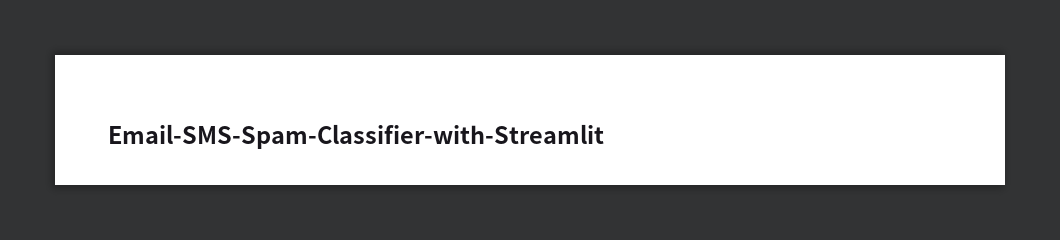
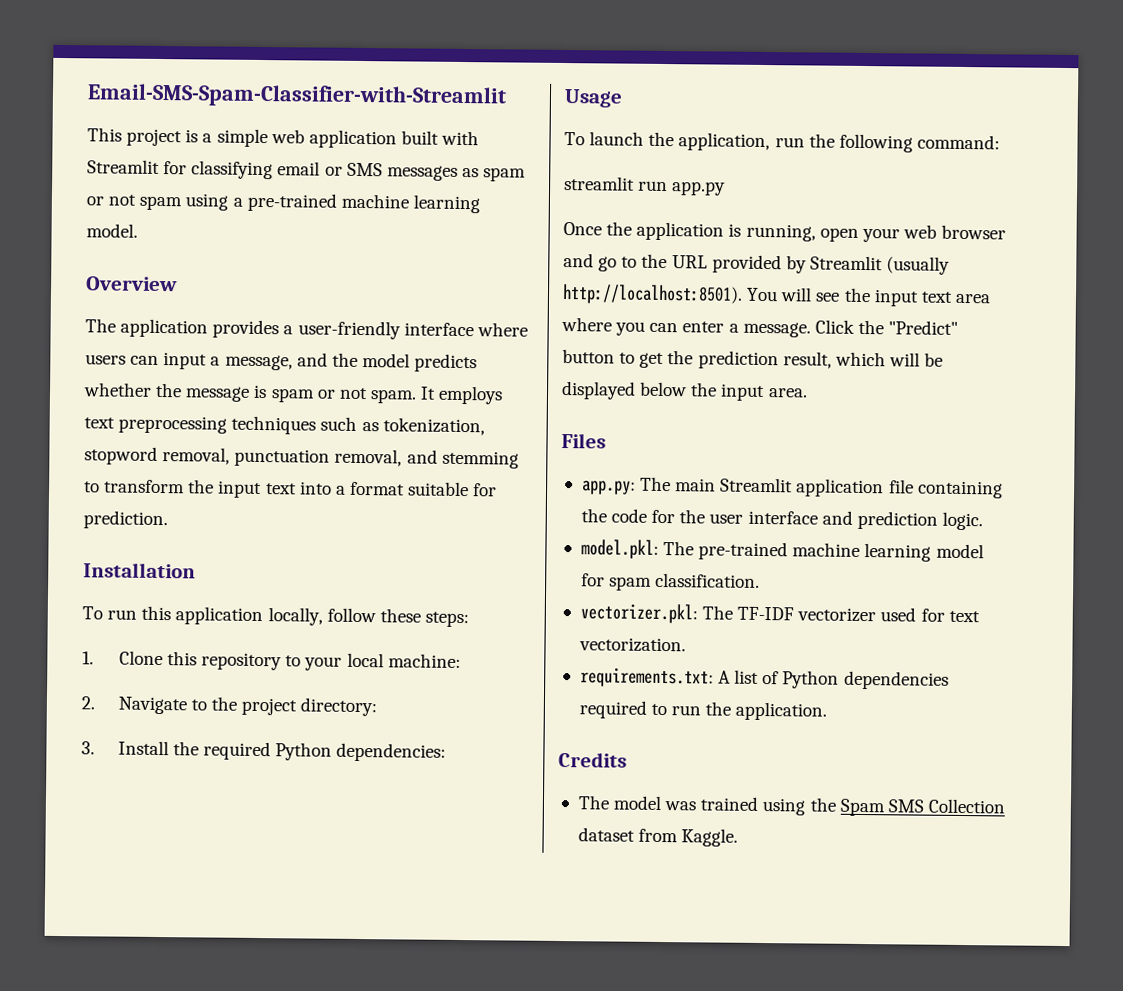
(604, 136) none -> [87,127,480,149] [87,159,527,182] [86,192,480,214] [86,223,138,238] [86,276,178,292] [85,318,528,340] [85,352,478,373] [83,382,504,405] [84,415,485,436] [84,446,519,469] [84,479,498,499] [83,510,168,530] [83,562,196,579] [82,605,469,628] [82,650,461,671] [81,696,378,717] [81,740,447,762] [564,89,623,108] [564,131,1000,153] [564,176,727,196] [563,221,1007,243] [563,253,951,275] [562,284,991,307] [561,316,959,338] [562,349,944,370] [561,381,808,402] [561,432,606,449] [581,476,1003,499] [580,508,983,531] [580,539,984,562] [580,572,761,591] [579,603,980,624] [578,637,686,653] [579,667,949,690] [578,700,828,721] [558,751,627,768] [577,795,1005,817] [577,827,739,847] // This project is a simple web application built with Streamlit for classifying email or SMS messages as spam or not spam using a pre-trained machine learning model. // Overview // The application provides a user-friendly interface where users can input a message, and the model predicts whether the message is spam or not spam. It employs text preprocessing techniques such as tokenization, stopword removal, punctuation removal, and stemming to transform the input text into a format suitable for prediction. // Installation // To run this application locally, follow these steps: // 1. Clone this repository to your local machine: // 2. Navigate to the project directory: // 3. Install the required Python dependencies: // Usage // To launch the application, run the following command: // streamlit run app.py // Once the application is running, open your web browser and go to the URL provided by Streamlit (usually http://localhost:8501). You will see the input text area where you can enter a message. Click the "Predict" button to get the prediction result, which will be displayed below the input area. // Files // app.py: The main Streamlit application file containing the code for the user interface and prediction logic. // model.pkl: The pre-trained machine learning model for spam classification. // vectorizer.pkl: The TF-IDF vectorizer used for text vectorization. // requirements.txt: A list of Python dependencies required to run the application. // Credits // The model was trained using the Spam SMS Collection dataset from Kaggle.

